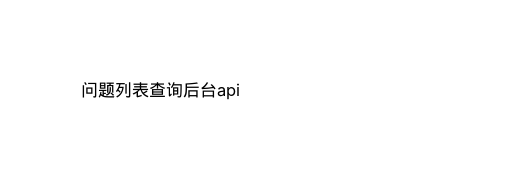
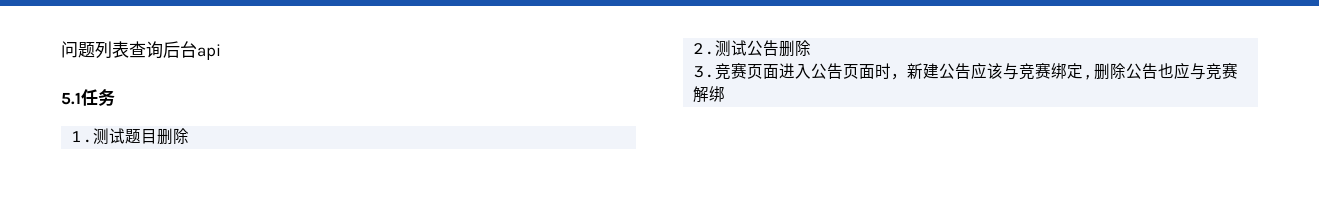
(240, 91) none -> [61,89,115,106] [71,128,190,145] [693,40,812,57] [693,62,1239,80] [693,86,726,103] // 5.1任务 // 1.测试题目删除 // 2.测试公告删除 // 3.竞赛页面进入公告页面时，新建公告应该与竞赛绑定,删除公告也应与竞赛解绑

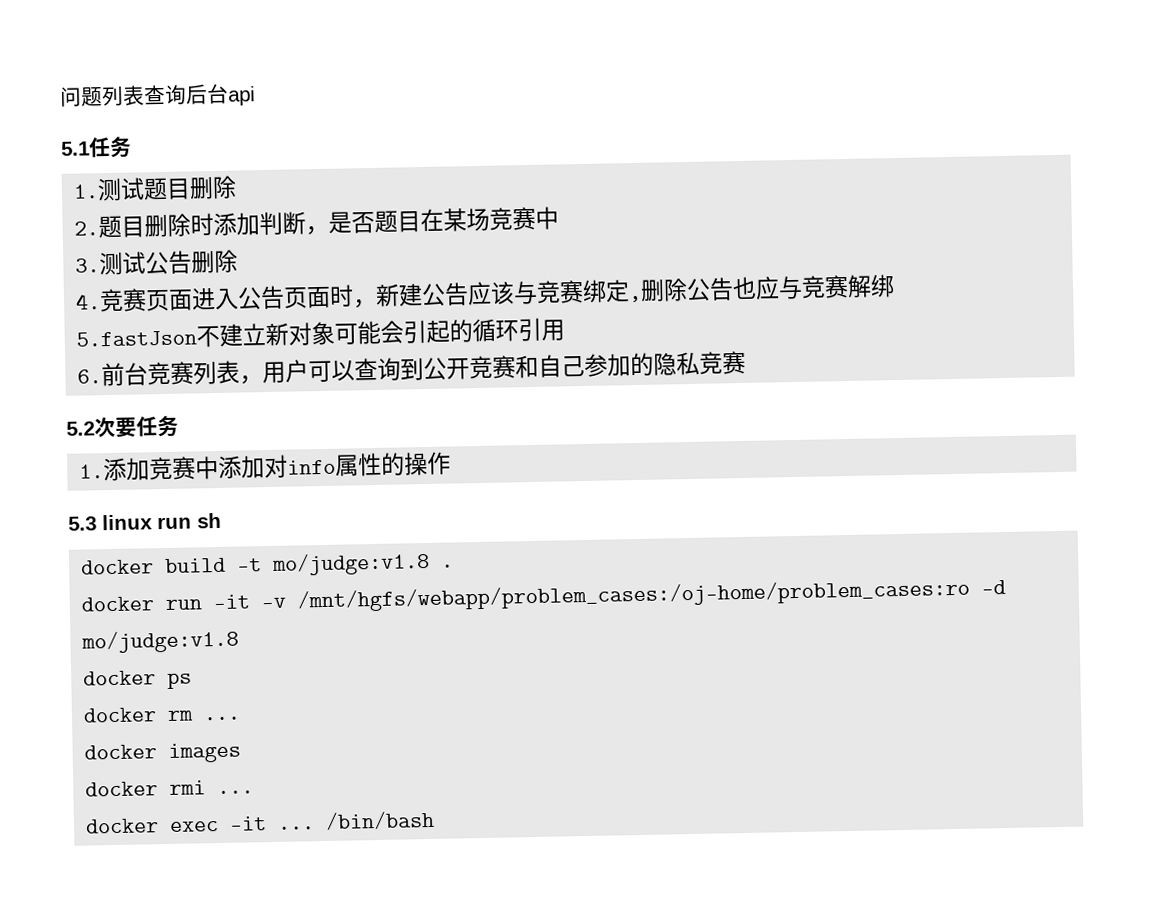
(716, 49) none -> [98,206,560,239] [75,258,101,273] 题目删除时添加判断，是否题目在某场竞赛中 // 3.
[693,66,716,78] 3. -> [75,293,102,310] 4.
(726, 94) none -> [76,317,566,348] [77,350,747,387] [66,415,179,438] [79,451,452,482] [68,512,222,531] [81,551,455,576] [81,578,1007,613] [81,629,240,654] [83,670,193,689] [83,707,242,723] [84,742,242,763] [85,780,255,797] [85,810,436,834] // 5.fastJson不建立新对象可能会引起的循环引用 // 6.前台竞赛列表，用户可以查询到公开竞赛和自己参加的隐私竞赛 // 5.2次要任务 // 1.添加竞赛中添加对info属性的操作 // 5.3 linux run sh // docker build -t mo/judge:v1.8 . // docker run -it -v /mnt/hgfs/webapp/problem_cases:/oj-home/problem_cases:ro -d mo/judge:v1.8 // docker ps // docker rm ... // docker images // docker rmi ... // docker exec -it ... /bin/bash

